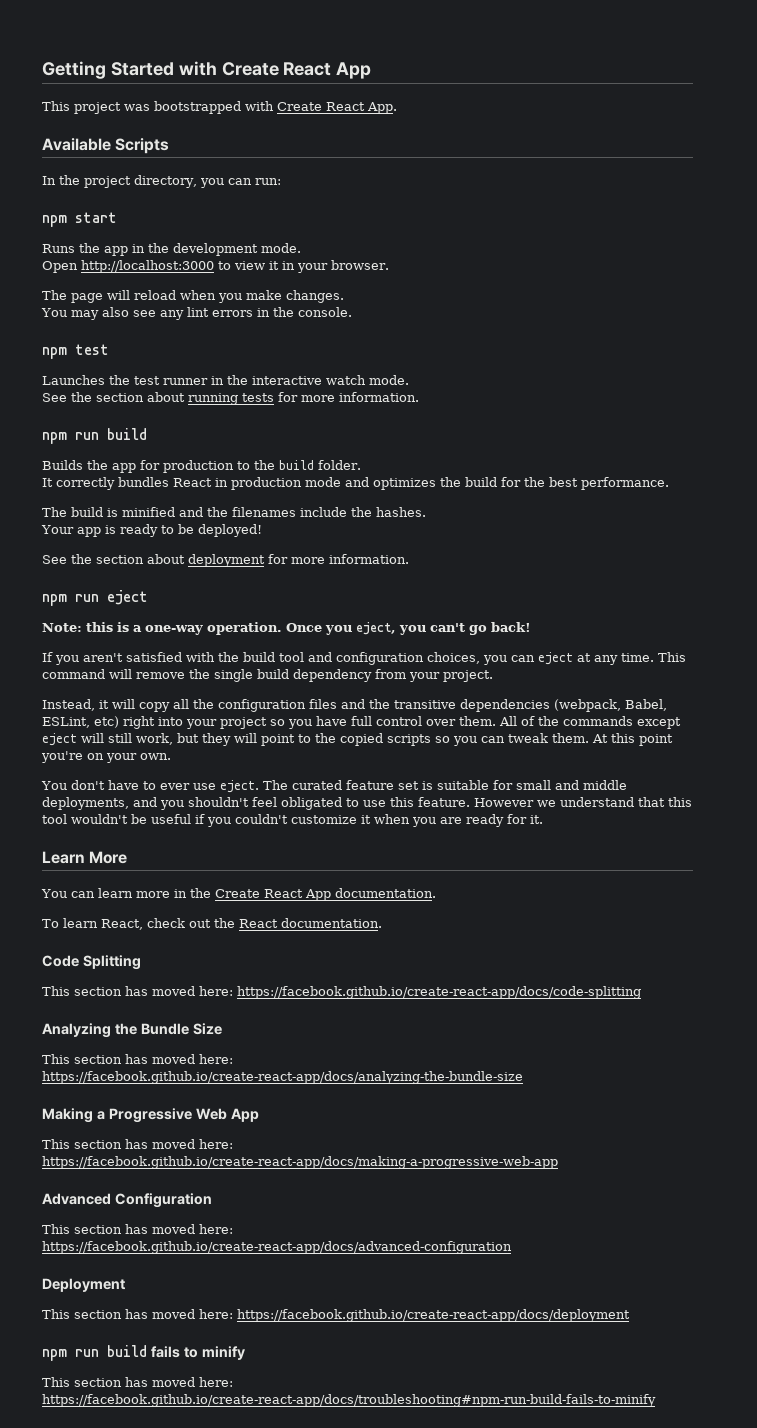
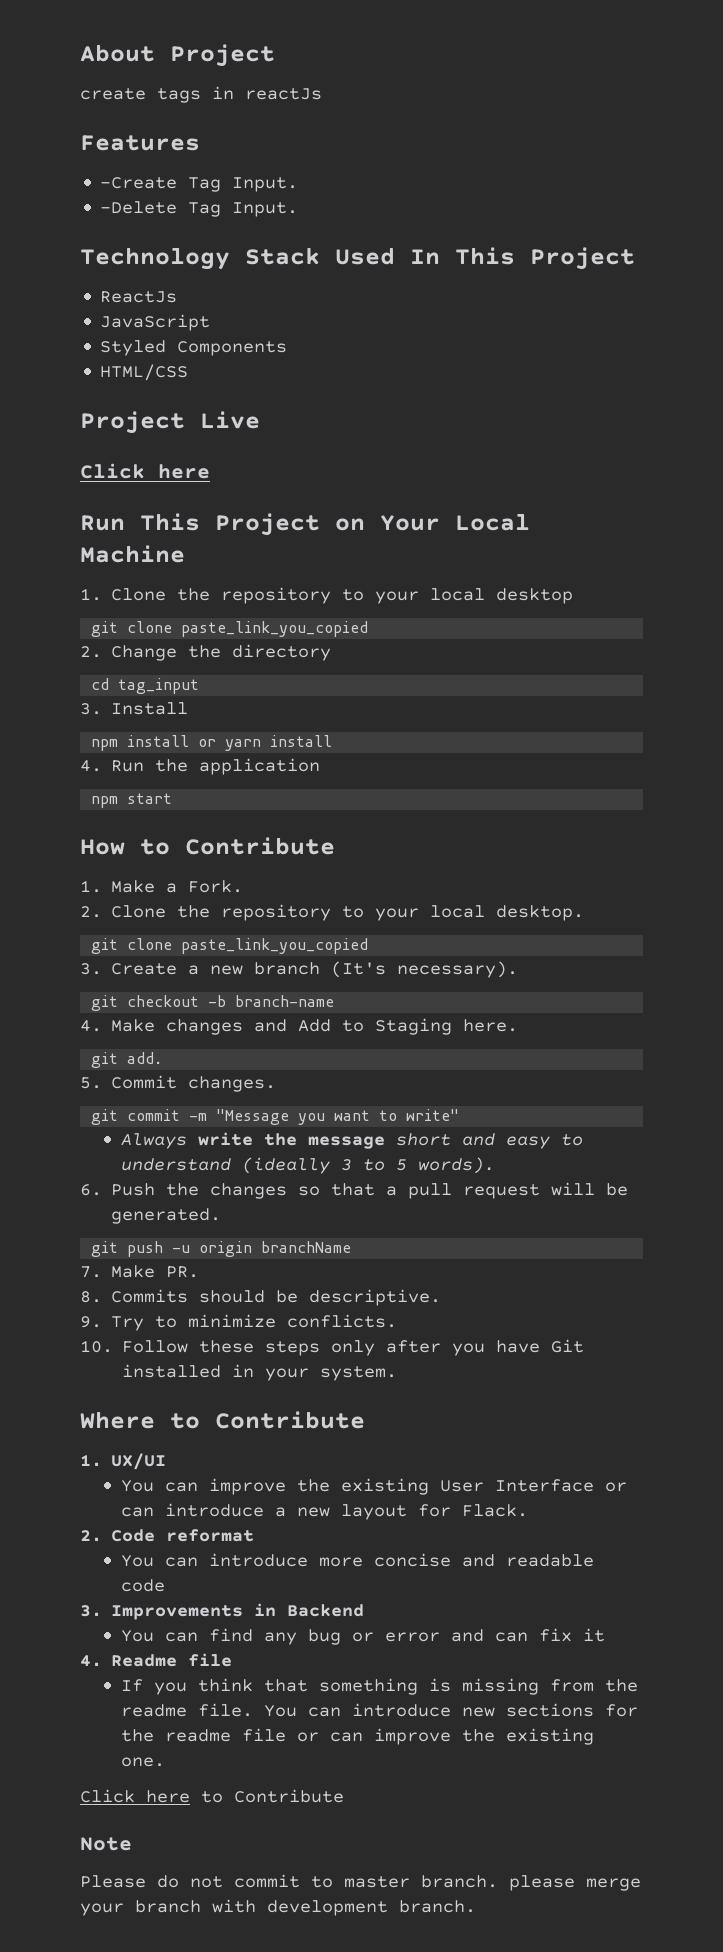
[42,61,372,79] [42,101,397,114] [42,138,170,154] [42,175,281,188] [42,212,117,227] [42,243,301,256] [42,260,389,273] [42,290,344,303] [41,307,352,320] [42,344,109,359] [42,375,409,385] [42,392,419,405] [42,428,147,444] [42,460,361,473] [42,477,669,490] [42,507,426,517] [41,524,262,537] [42,554,409,567] [42,590,148,606] [42,622,531,635] [42,652,686,665] [42,669,493,682] [42,699,667,712] [42,716,681,729] [42,733,673,746] [41,751,171,763] [41,780,627,793] [42,797,692,810] [42,814,543,827] [42,851,128,864] [41,888,436,901] [42,918,382,930] [42,955,141,970] [42,986,641,999] [42,1023,222,1038] [42,1054,233,1064] [42,1071,523,1084] [42,1108,259,1123] [42,1139,233,1149] [42,1156,558,1169] [42,1193,212,1208] [42,1224,233,1234] [42,1241,512,1254] [42,1278,125,1292] [42,1309,630,1322] [42,1345,245,1361] [42,1377,233,1387] [42,1394,656,1407] Getting Started with Create React App // This project was bootstrapped with Create React App. // Available Scripts // In the project directory, you can run: // npm start // Runs the app in the development mode. // Open http://localhost:3000 to view it in your browser. // The page will reload when you make changes. // You may also see any lint errors in the console. // npm test // Launches the test runner in the interactive watch mode. // See the section about running tests for more information. // npm run build // Builds the app for production to the build folder. // It correctly bundles React in production mode and optimizes the build for the best performance. // The build is minified and the filenames include the hashes. // Your app is ready to be deployed! // See the section about deployment for more information. // npm run eject // Note: this is a one-way operation. Once you eject, you can't go back! // If you aren't satisfied with the build tool and configuration choices, you can eject at any time. This command will remove the single build dependency from your project. // Instead, it will copy all the configuration files and the transitive dependencies (webpack, Babel, ESLint, etc) right into your project so you have full control over them. All of the commands except eject will still work, but they will point to the copied scripts so you can tweak them. At this point you're on your own. // You don't have to ever use eject. The curated feature set is suitable for small and middle deployments, and you shouldn't feel obligated to use this feature. However we understand that this tool wouldn't be useful if you couldn't customize it when you are ready for it. // Learn More // You can learn more in the Create React App documentation. // To learn React, check out the React documentation. // Code Splitting // This section has moved here: https://facebook.github.io/create-react-app/docs/code-splitting // Analyzing the Bundle Size // This section has moved here: https://facebook.github.io/create-react-app/docs/analyzing-the-bundle-size // Making a Progressive Web App // This section has moved here: https://facebook.github.io/create-react-app/docs/making-a-progressive-web-app // Advanced Configuration // This section has moved here: https://facebook.github.io/create-react-app/docs/advanced-configuration // Deployment // This section has moved here: https://facebook.github.io/create-react-app/docs/deployment // npm run build fails to minify // This section has moved here: https://facebook.github.io/create-react-app/docs/troubleshooting#npm-run-build-fails-to-minify -> [80,44,275,67] [80,86,322,103] [80,135,200,151] [100,177,299,192] [100,201,299,217] [80,247,635,270] [100,291,178,303] [100,314,211,331] [100,340,288,356] [100,364,189,381] [80,411,260,434] [80,463,210,479] [80,513,530,536] [80,545,185,563] [80,587,574,604] [91,621,369,637] [80,644,332,661] [91,678,200,694] [80,702,189,715] [91,735,333,751] [80,758,321,775] [91,793,173,808] [80,837,335,855] [80,880,244,893] [80,904,585,921] [91,938,369,954] [80,961,519,978] [91,995,335,1011] [80,1018,519,1035] [91,1052,163,1068] [80,1075,277,1092] [91,1109,460,1125] [120,1132,583,1149] [120,1157,495,1174] [80,1182,629,1199] [111,1208,222,1224] [91,1241,352,1257] [80,1265,200,1278] [80,1289,442,1306] [80,1314,398,1331] [80,1339,585,1356] [122,1364,398,1381] [80,1411,365,1429] [80,1453,167,1470] [120,1478,627,1495] [120,1503,528,1520] [80,1529,255,1542] [120,1553,594,1567] [120,1579,165,1592] [80,1603,365,1620] [120,1628,605,1645] [80,1653,233,1667] [120,1678,638,1695] [120,1703,638,1717] [120,1728,594,1745] [120,1757,165,1767] [80,1789,344,1803] [80,1837,132,1851] [80,1874,641,1891] [80,1899,476,1916] About Project // create tags in reactJs // Features // -Create Tag Input. // -Delete Tag Input. // Technology Stack Used In This Project // ReactJs // JavaScript // Styled Components // HTML/CSS // Project Live // Click here // Run This Project on Your Local Machine // 1. Clone the repository to your local desktop // git clone paste_link_you_copied // 2. Change the directory // cd tag_input // 3. Install // npm install or yarn install // 4. Run the application // npm start // How to Contribute // 1. Make a Fork. // 2. Clone the repository to your local desktop. // git clone paste_link_you_copied // 3. Create a new branch (It's necessary). // git checkout -b branch-name // 4. Make changes and Add to Staging here. // git add. // 5. Commit changes. // git commit -m "Message you want to write" // Always write the message short and easy to understand (ideally 3 to 5 words). // 6. Push the changes so that a pull request will be generated. // git push -u origin branchName // 7. Make PR. // 8. Commits should be descriptive. // 9. Try to minimize conflicts. // 10. Follow these steps only after you have Git installed in your system. // Where to Contribute // 1. UX/UI // You can improve the existing User Interface or can introduce a new layout for Flack. // 2. Code reformat // You can introduce more concise and readable code // 3. Improvements in Backend // You can find any bug or error and can fix it // 4. Readme file // If you think that something is missing from the readme file. You can introduce new sections for the readme file or can improve the existing one. // Click here to Contribute // Note // Please do not commit to master branch. please merge your branch with development branch.

